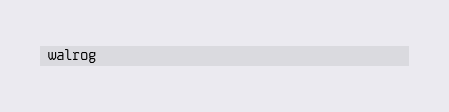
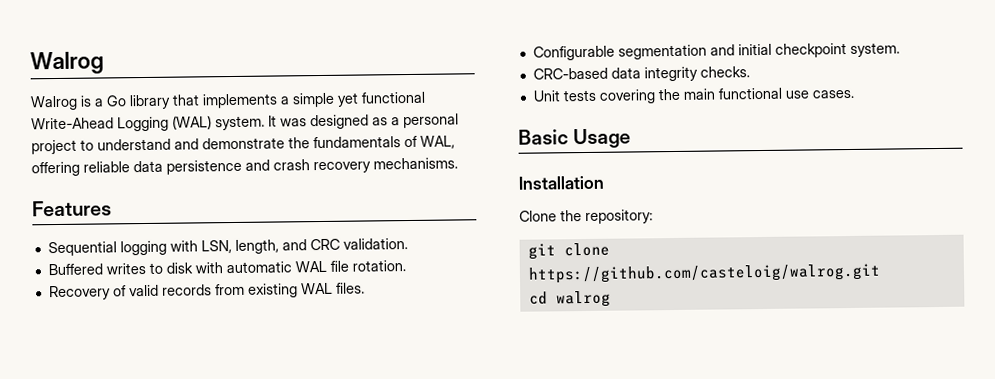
(48, 56) none -> [30,51,104,75] [30,91,426,111] [31,113,459,132] [31,135,455,155] [31,157,458,177] [32,200,112,217] [47,238,408,257] [47,260,406,276] [48,282,365,301] [532,42,900,61] [532,66,750,82] [532,87,854,104] [518,128,632,149] [518,175,604,190] [519,209,653,225] [527,242,610,260] [527,263,881,284] [528,291,548,305] Walrog // Walrog is a Go library that implements a simple yet functional Write-Ahead Logging (WAL) system. It was designed as a personal project to understand and demonstrate the fundamentals of WAL, offering reliable data persistence and crash recovery mechanisms. // Features // Sequential logging with LSN, length, and CRC validation. // Buffered writes to disk with automatic WAL file rotation. // Recovery of valid records from existing WAL files. // Configurable segmentation and initial checkpoint system. // CRC-based data integrity checks. // Unit tests covering the main functional use cases. // Basic Usage // Installation // Clone the repository: // git clone https://github.com/casteloig/walrog.git // cd

